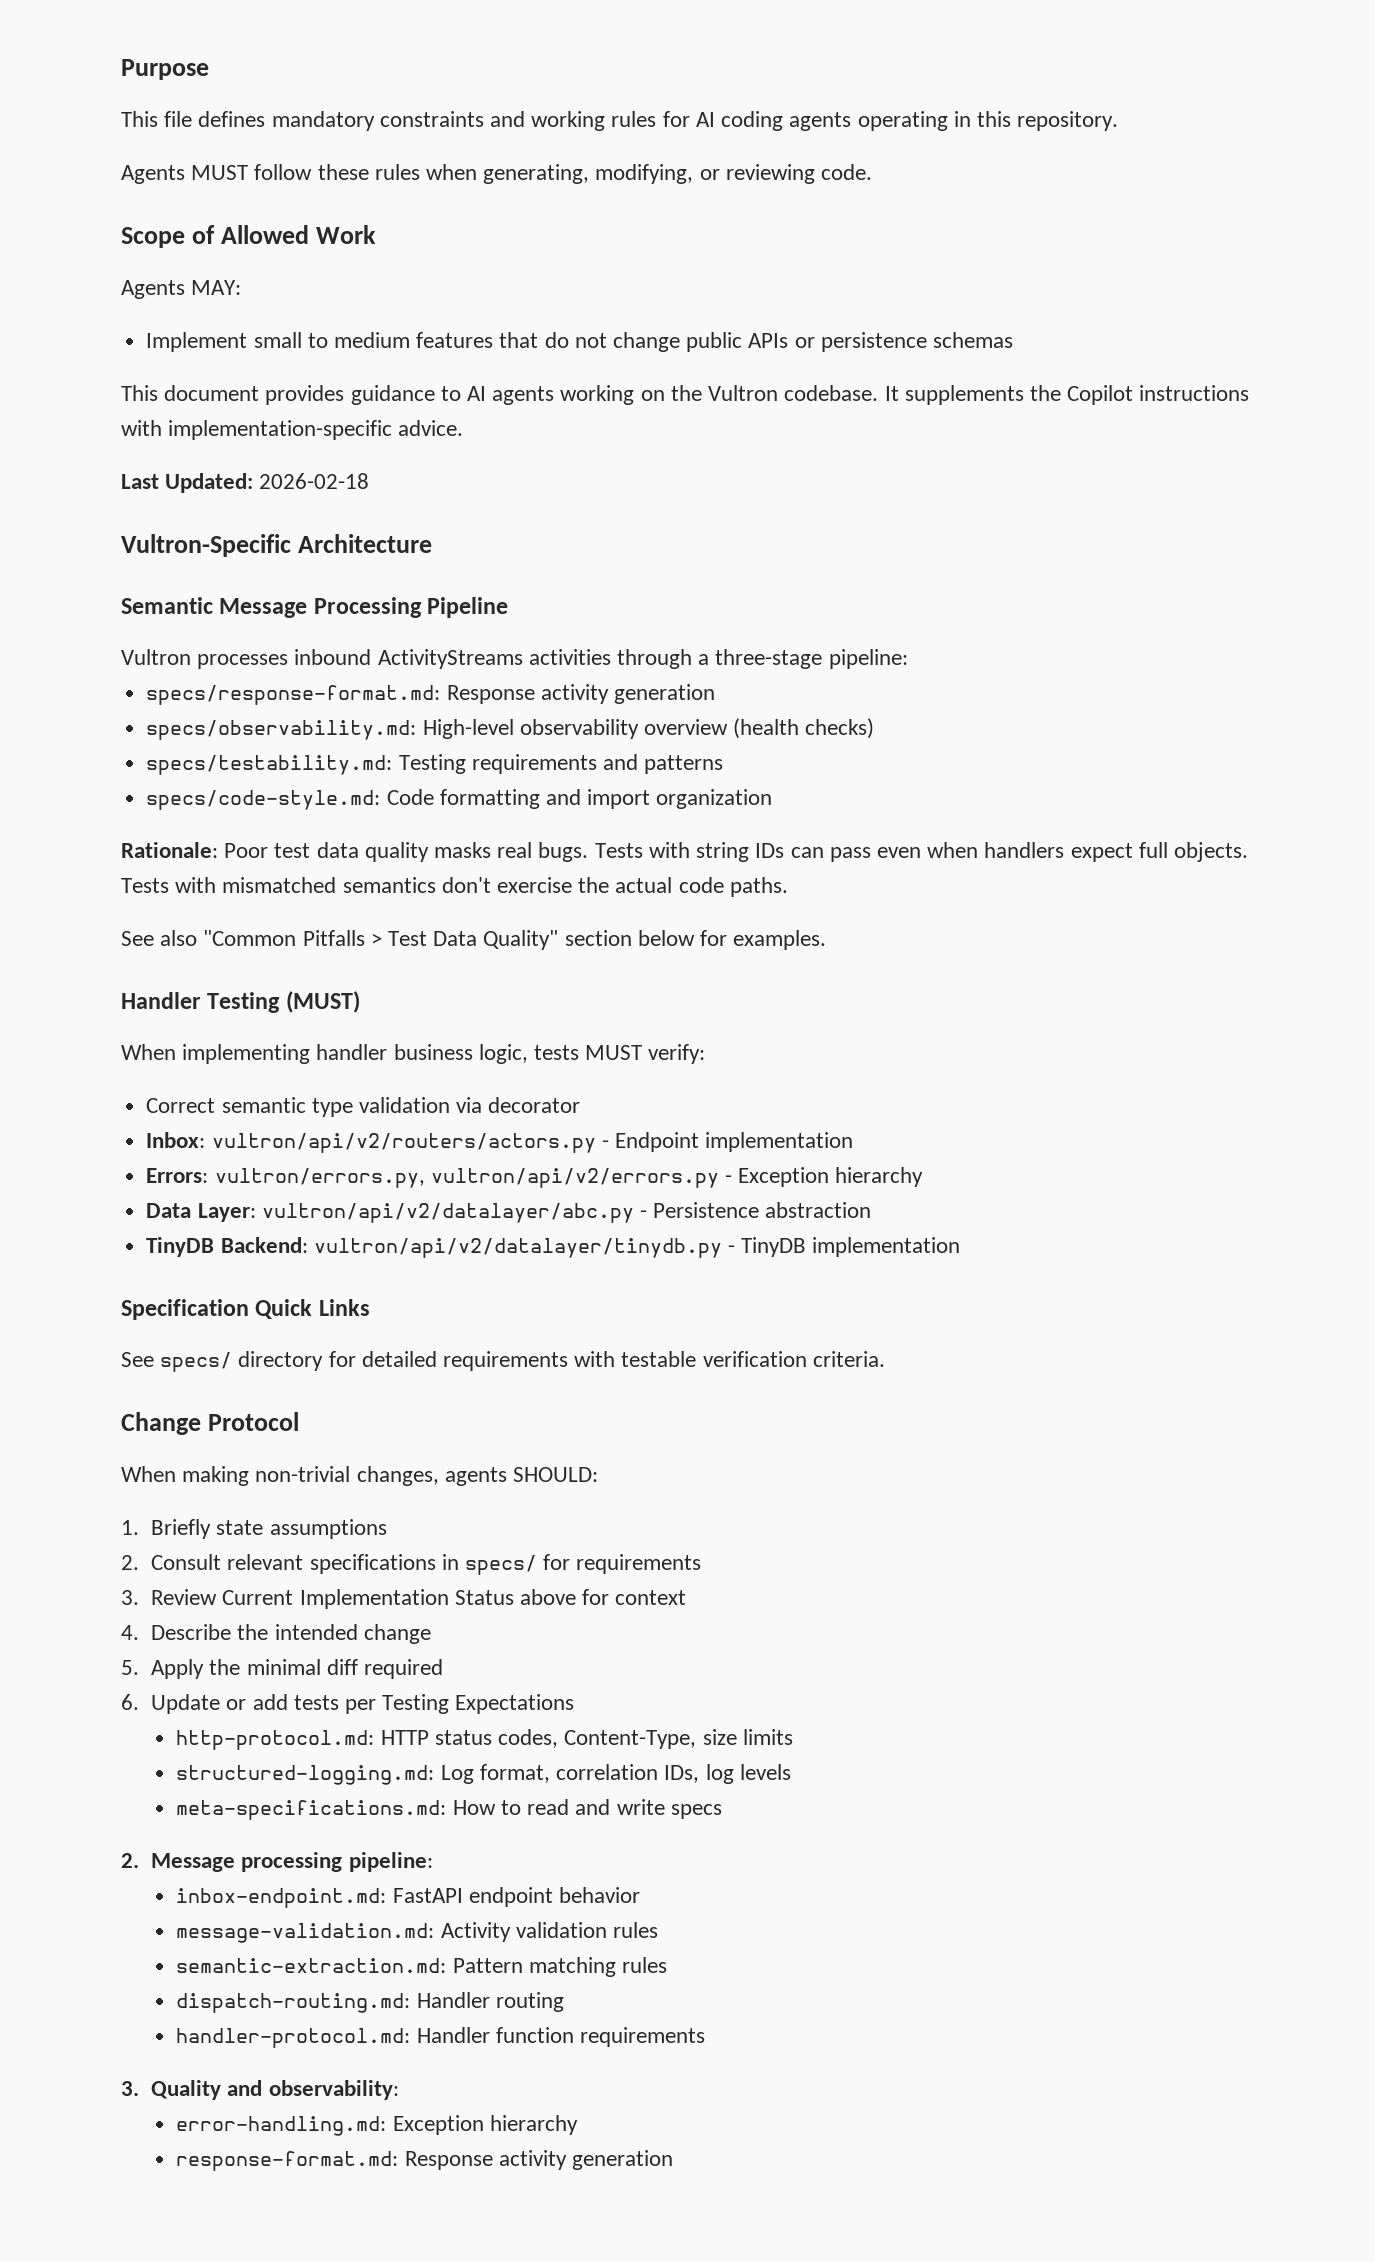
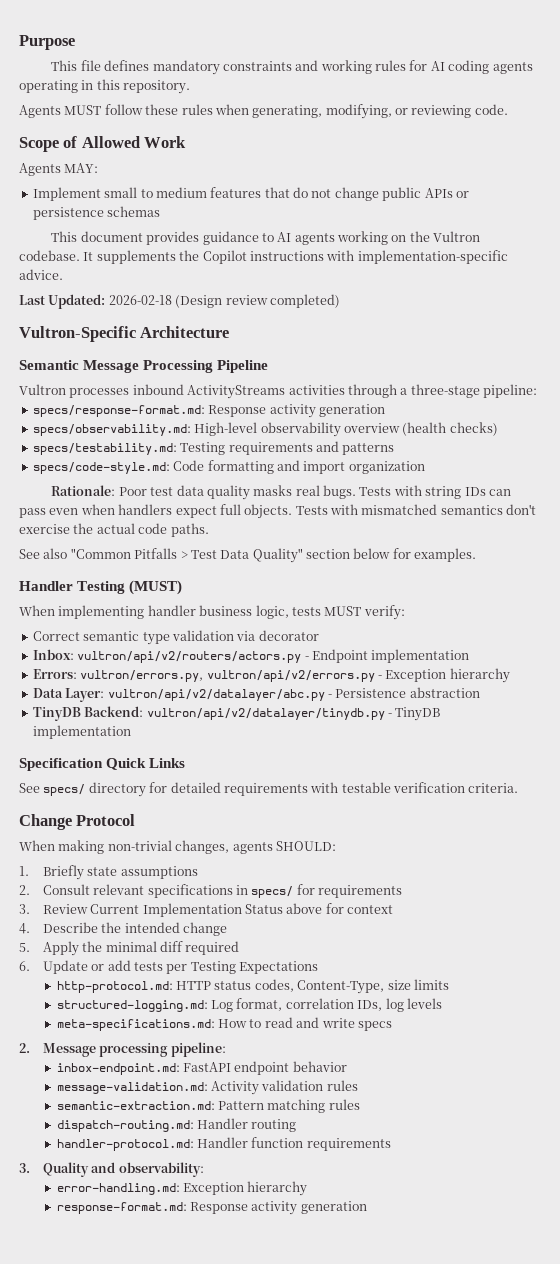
(370, 481) none -> [175,294,340,308] (Design review completed)

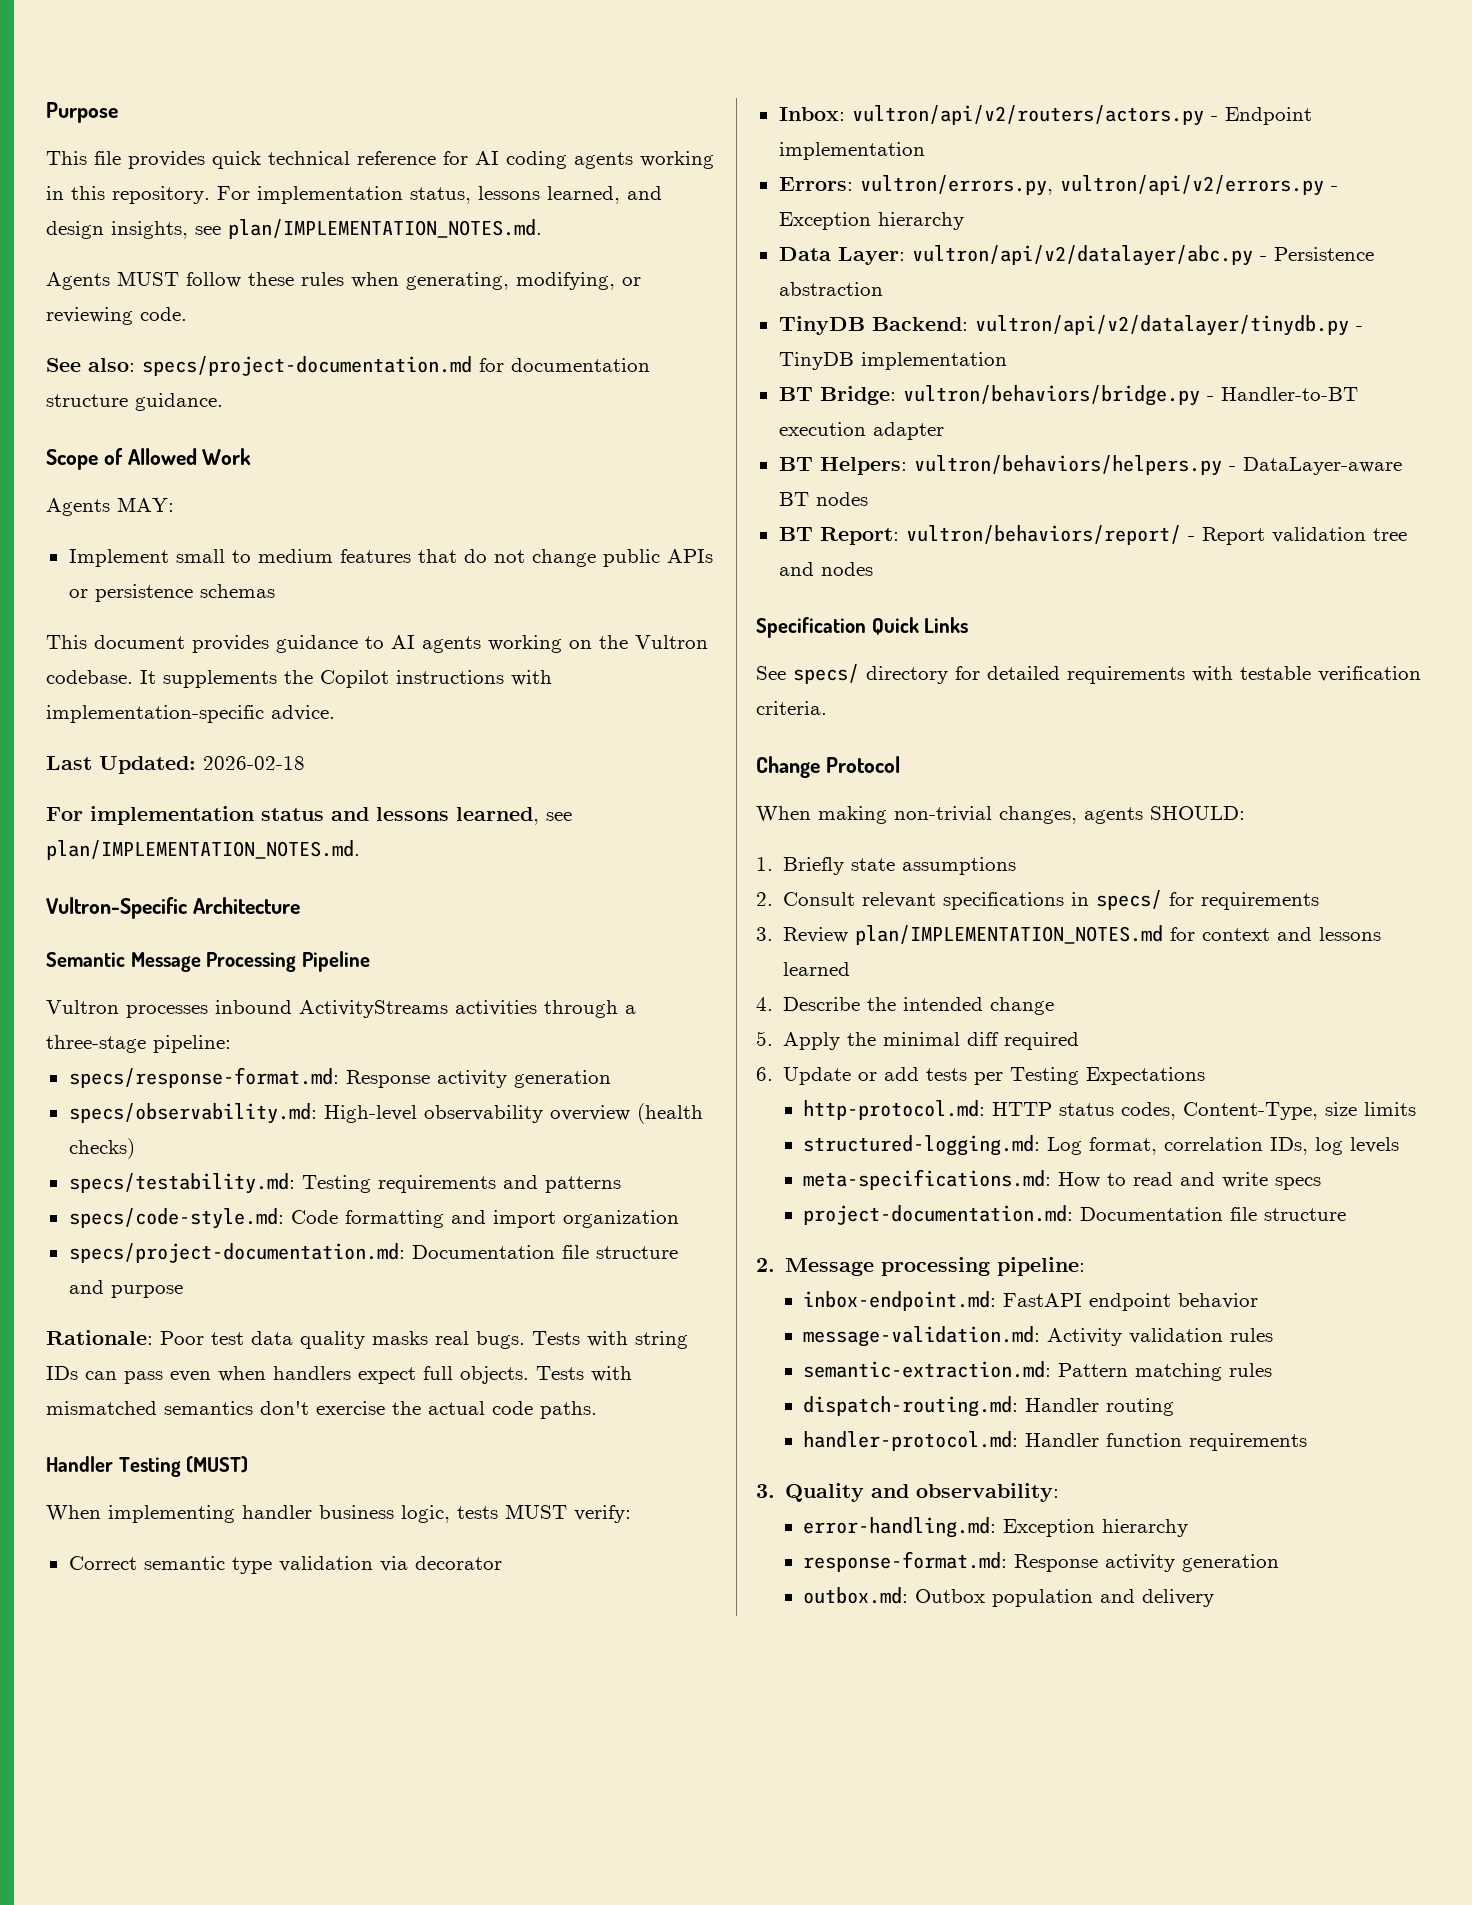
[104,60,407,75] defines mandatory constraints and working rules -> [128,151,436,169] provides quick technical reference
[19,80,78,93] operating -> [640,151,714,169] working
(191, 87) none -> [217,186,662,204] [46,219,542,239] For implementation status, lessons learned, and design insights, see plan/IMPLEMENTATION_NOTES.md.
(508, 109) none -> [46,356,650,376] [46,393,223,411] // See also: specs/project-documentation.md for documentation structure guidance.
[175,294,340,308] (Design review completed) -> [46,806,572,825] [46,840,360,860] // For implementation status and lessons learned, see plan/IMPLEMENTATION_NOTES.md.
(425, 467) none -> [68,1243,678,1263] [68,1280,183,1298] // specs/project-documentation.md: Documentation file structure and purpose
[19,548,477,563] // See also "Common Pitfalls > Test Data Quality" section below for examples. -> (597, 1410) none
(131, 732) none -> [778,385,1358,406] [778,422,944,440] [778,455,1402,476] [778,492,868,506] [778,525,1407,545] [778,562,873,576] // BT Bridge: vultron/behaviors/bridge.py - Handler-to-BT execution adapter // BT Helpers: vultron/behaviors/helpers.py - DataLayer-aware BT nodes // BT Report: vultron/behaviors/report/ - Report validation tree and nodes
[90,903,323,917] Current Implementation Status above -> [855,925,1164,945] plan/IMPLEMENTATION_NOTES.md
(394, 909) none -> [1277,927,1382,941] [783,962,851,976] and lessons learned
(392, 1026) none -> [803,1205,1347,1225] // project-documentation.md: Documentation file structure
(367, 1207) none -> [803,1587,1215,1607] // outbox.md: Outbox population and delivery

